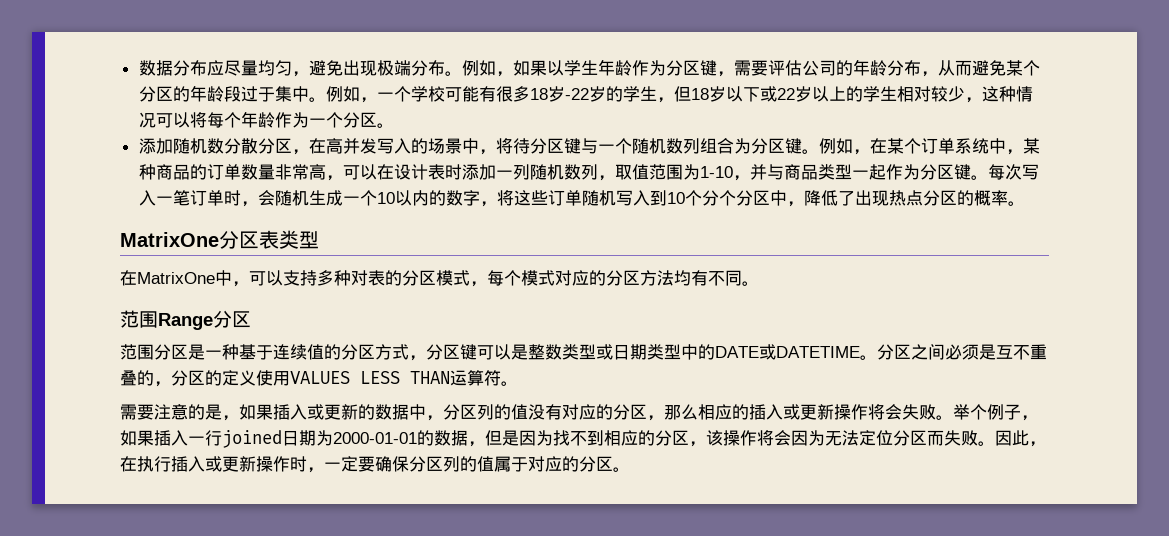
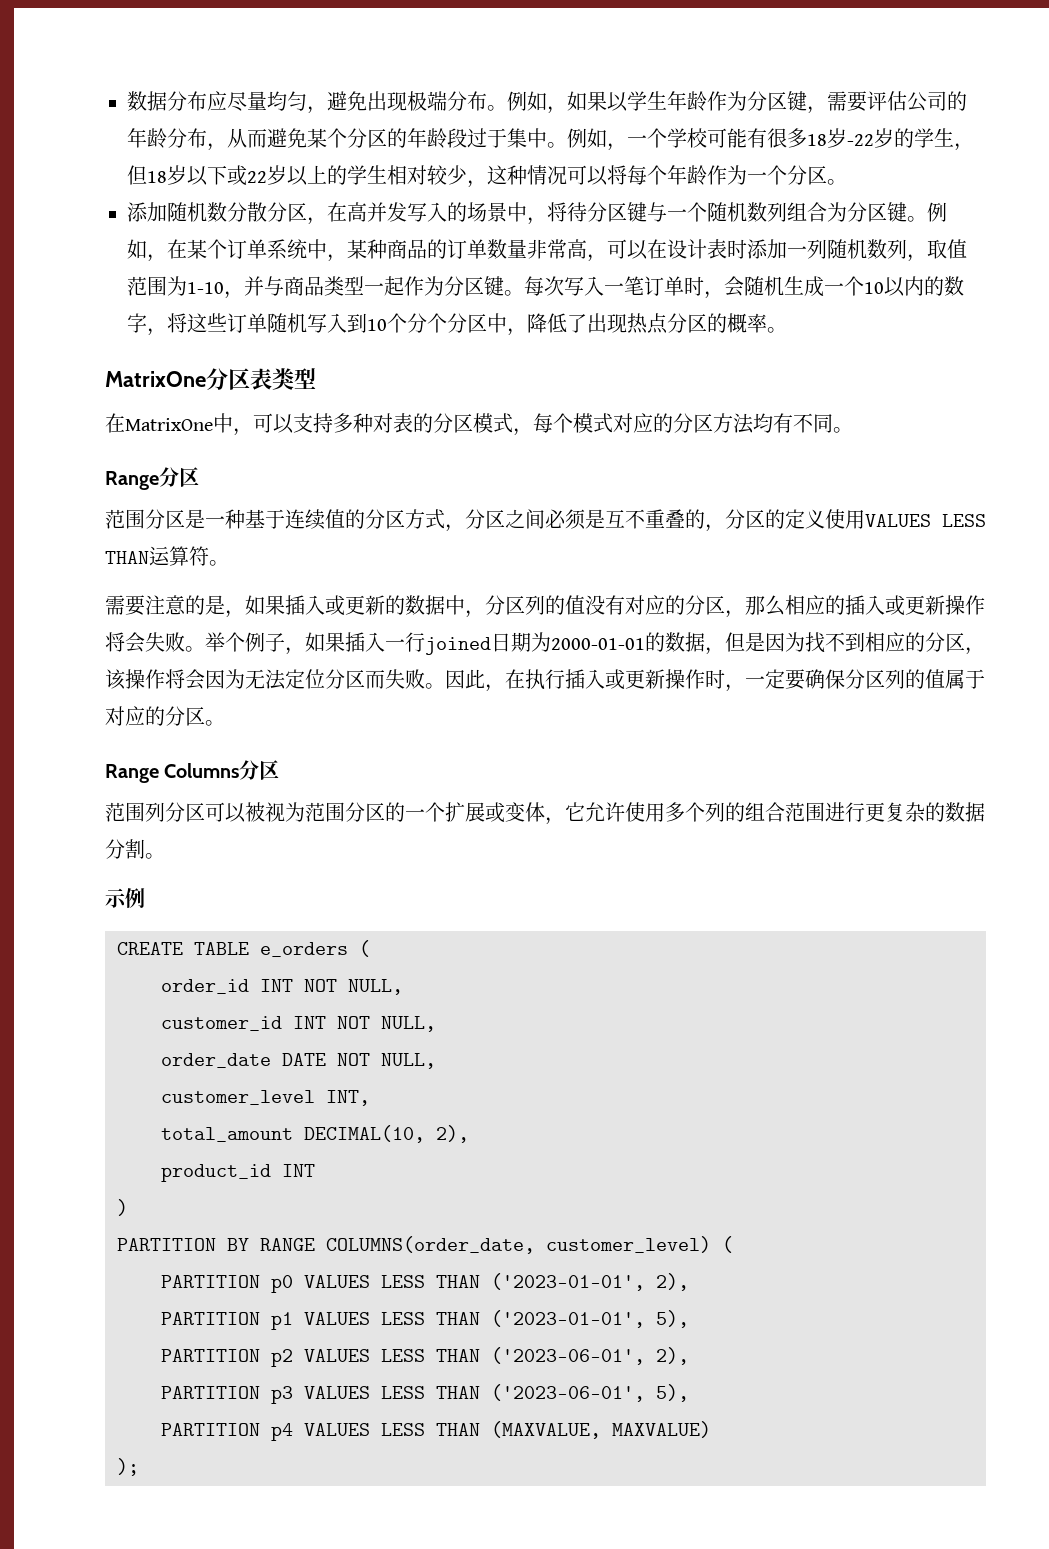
[120,310,158,328] 范围 -> (853, 430) none
[460,344,911,360] 键可以是整数类型或日期类型中的DATE或DATETIME。分区 -> (505, 519) none
(630, 469) none -> [105,760,280,783] [105,802,985,825] [105,839,165,859] [105,887,145,908] [117,940,370,957] [161,979,403,995] [161,1016,436,1032] [161,1053,436,1069] [161,1090,370,1106] [161,1125,469,1143] [161,1164,315,1182] [117,1199,128,1216] [117,1236,733,1254] [161,1273,689,1293] [161,1310,689,1330] [161,1347,689,1367] [161,1384,689,1404] [161,1421,711,1441] [117,1458,139,1476] // Range Columns分区 // 范围列分区可以被视为范围分区的一个扩展或变体，它允许使用多个列的组合范围进行更复杂的数据分割。 // 示例 // CREATE TABLE e_orders ( // order_id INT NOT NULL, // customer_id INT NOT NULL, // order_date DATE NOT NULL, // customer_level INT, // total_amount DECIMAL(10, 2), // product_id INT // ) // PARTITION BY RANGE COLUMNS(order_date, customer_level) ( // PARTITION p0 VALUES LESS THAN ('2023-01-01', 2), // PARTITION p1 VALUES LESS THAN ('2023-01-01', 5), // PARTITION p2 VALUES LESS THAN ('2023-06-01', 2), // PARTITION p3 VALUES LESS THAN ('2023-06-01', 5), // PARTITION p4 VALUES LESS THAN (MAXVALUE, MAXVALUE) // );

